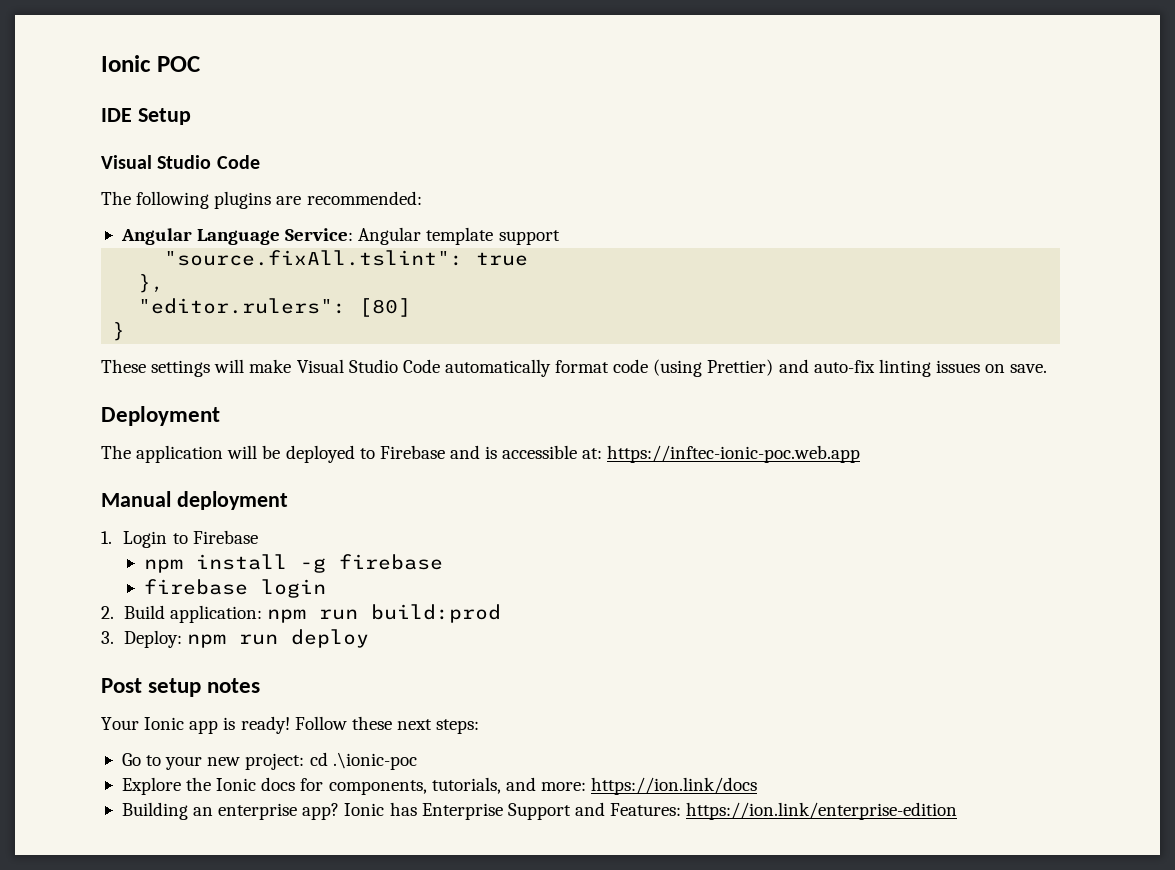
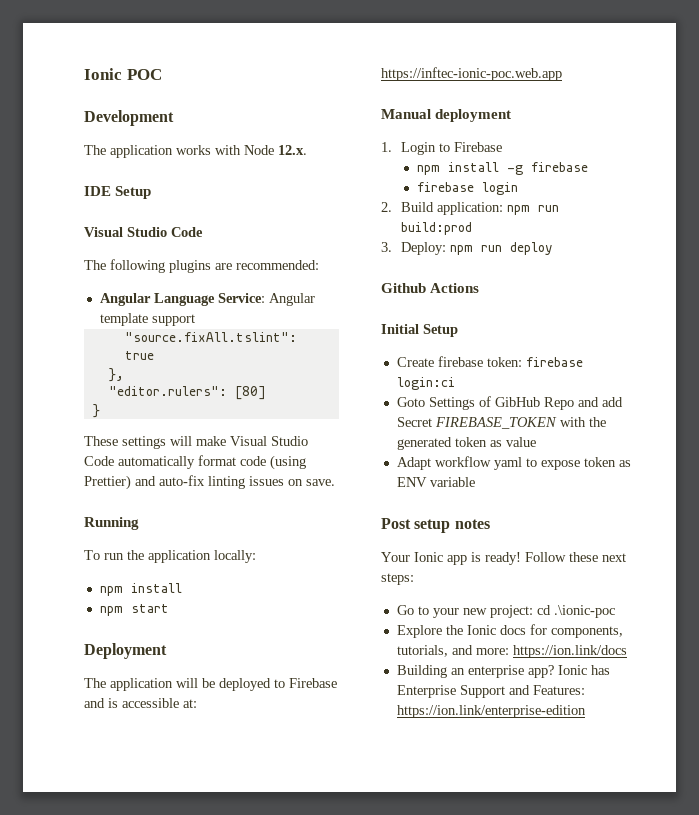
(200, 64) none -> [84,110,174,126] [84,145,307,158] // Development // The application works with Node 12.x.
(1048, 368) none -> [84,517,139,530] [84,550,256,563] [99,583,182,596] [99,604,169,616] // Running // To run the application locally: // npm install // npm start
(369, 638) none -> [381,283,480,293] [381,324,458,337] [396,356,583,367] [396,377,455,390] [396,396,623,410] [396,417,606,429] [396,437,536,450] [396,456,631,470] [396,477,475,487] // Github Actions // Initial Setup // Create firebase token: firebase login:ci // Goto Settings of GibHub Repo and add Secret FIREBASE_TOKEN with the generated token as value // Adapt workflow yaml to expose token as ENV variable

